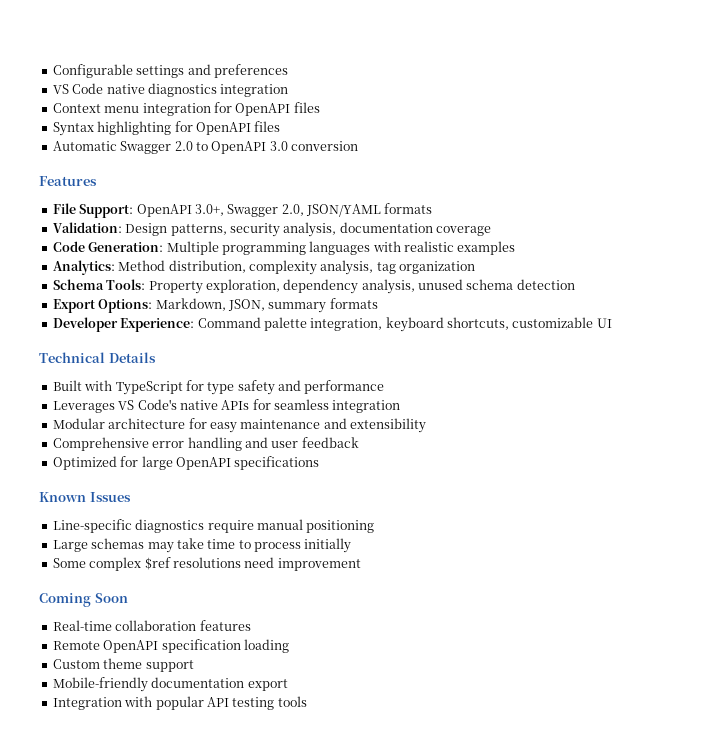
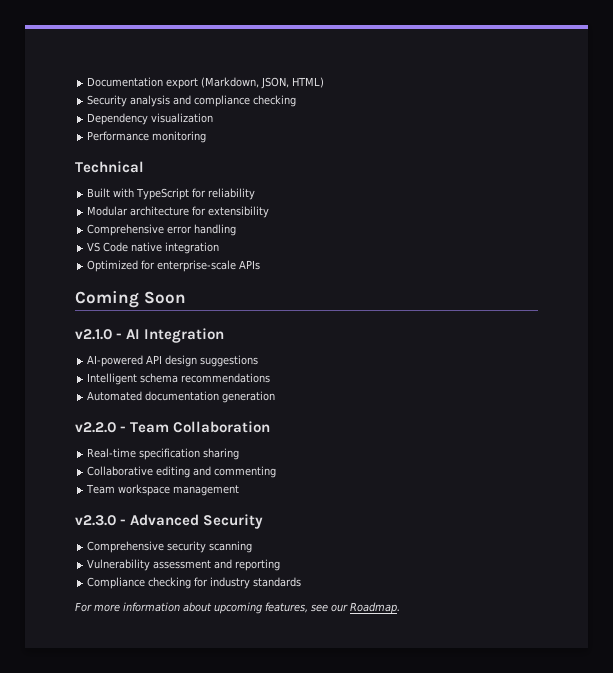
[52,64,288,78] [52,83,289,97] [52,102,320,116] [52,121,281,136] [52,141,358,154] [39,176,97,186] [52,203,433,218] [52,222,491,237] [52,241,516,255] [52,260,475,275] [52,279,575,294] [52,298,378,313] [52,317,612,332] Configurable settings and preferences // VS Code native diagnostics integration // Context menu integration for OpenAPI files // Syntax highlighting for OpenAPI files // Automatic Swagger 2.0 to OpenAPI 3.0 conversion // Features // File Support: OpenAPI 3.0+, Swagger 2.0, JSON/YAML formats // Validation: Design patterns, security analysis, documentation coverage // Code Generation: Multiple programming languages with realistic examples // Analytics: Method distribution, complexity analysis, tag organization // Schema Tools: Property exploration, dependency analysis, unused schema detection // Export Options: Markdown, JSON, summary formats // Developer Experience: Command palette integration, keyboard shortcuts, customizable UI -> [87,77,325,89] [87,95,297,107] [87,113,214,125] [87,131,207,143] Documentation export (Markdown, JSON, HTML) // Security analysis and compliance checking // Dependency visualization // Performance monitoring
[108,352,156,363] Details -> (144, 167) none
[207,380,385,395] [52,399,401,413] type safety and performance // Leverages VS Code's native APIs for seamless integration -> [208,188,256,200] reliability
[209,418,347,433] easy maintenance and -> (207, 211) none
[244,437,359,448] [52,456,320,470] [39,492,131,502] [52,519,375,533] [52,538,352,553] [52,557,361,571] [39,593,128,607] [52,620,251,631] [52,639,289,653] [52,658,194,672] [52,677,288,692] [52,696,307,710] and user feedback // Optimized for large OpenAPI specifications // Known Issues // Line-specific diagnostics require manual positioning // Large schemas may take time to process initially // Some complex $ref resolutions need improvement // Coming Soon // Real-time collaboration features // Remote OpenAPI specification loading // Custom theme support // Mobile-friendly documentation export // Integration with popular API testing tools -> [87,242,220,254] [87,260,261,272] [75,290,186,308] [75,328,225,343] [87,355,259,367] [87,373,271,385] [87,391,276,403] [75,421,271,433] [87,448,240,460] [87,466,277,478] [86,484,240,496] [75,514,264,529] [87,541,253,553] [87,559,281,571] [87,577,302,589] [75,602,400,614] // VS Code native integration // Optimized for enterprise-scale APIs // Coming Soon // v2.1.0 - AI Integration // AI-powered API design suggestions // Intelligent schema recommendations // Automated documentation generation // v2.2.0 - Team Collaboration // Real-time specification sharing // Collaborative editing and commenting // Team workspace management // v2.3.0 - Advanced Security // Comprehensive security scanning // Vulnerability assessment and reporting // Compliance checking for industry standards // For more information about upcoming features, see our Roadmap.

